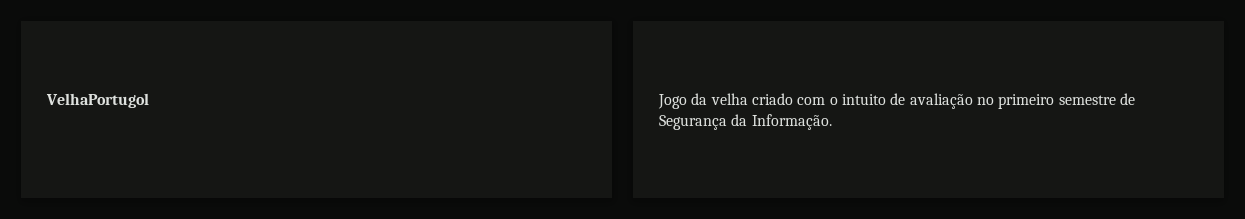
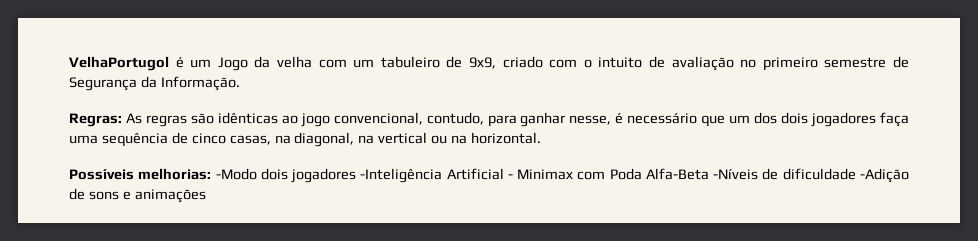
(149, 100) // -> [175,57,212,68] é um
(748, 99) none -> [318,56,497,69] com um tabuleiro de 9x9,
(832, 122) none -> [69,112,909,127] [69,132,542,147] [69,168,909,183] [69,188,206,203] // Regras: As regras são idênticas ao jogo convencional, contudo, para ganhar nesse, é necessário que um dos dois jogadores faça uma sequência de cinco casas, na diagonal, na vertical ou na horizontal. // Possíveis melhorias: -Modo dois jogadores -Inteligência Artificial - Minimax com Poda Alfa-Beta -Níveis de dificuldade -Adição de sons e animações

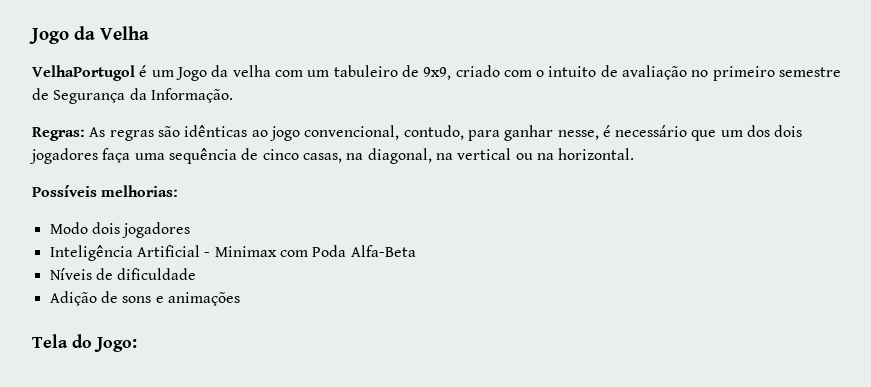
(69, 63) none -> [29,26,149,44] Jogo da Velha //
[215,168,443,183] -Modo dois jogadores -Inteligência -> [49,222,191,238] [49,245,133,261] // Modo dois jogadores // Inteligência
[713,169,759,180] -Níveis -> [49,268,92,280] // Níveis
[859,168,909,183] -Adição -> [49,291,97,306] // Adição
(206, 196) none -> [32,334,137,352] // Tela do Jogo:

